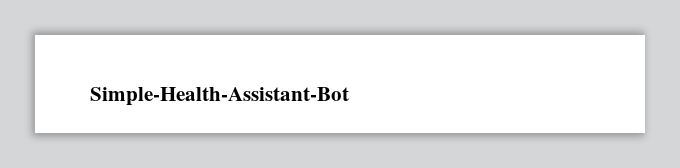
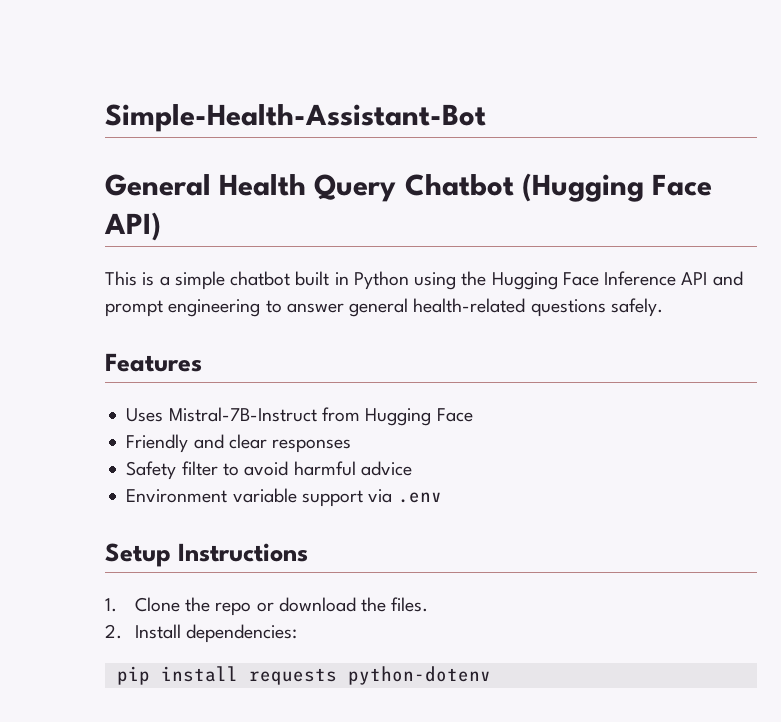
(349, 96) none -> [105,173,713,202] [104,212,161,241] [105,271,743,290] [105,298,663,317] [105,353,202,372] [126,407,473,426] [126,434,352,453] [126,461,412,480] [126,488,442,507] [105,543,309,567] [105,597,429,616] [105,624,298,643] [116,666,491,685] // General Health Query Chatbot (Hugging Face API) // This is a simple chatbot built in Python using the Hugging Face Inference API and prompt engineering to answer general health-related questions safely. // Features // Uses Mistral-7B-Instruct from Hugging Face // Friendly and clear responses // Safety filter to avoid harmful advice // Environment variable support via .env // Setup Instructions // 1. Clone the repo or download the files. // 2. Install dependencies: // pip install requests python-dotenv

